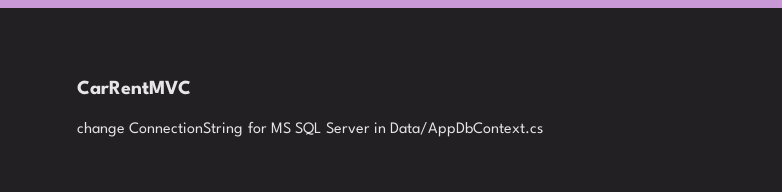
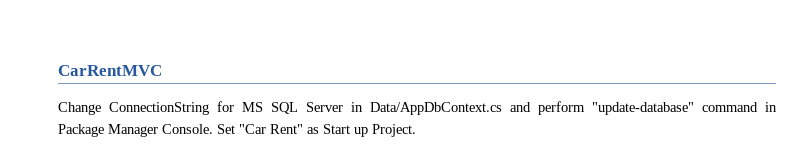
[77,122,125,137] change -> [58,102,101,115] Change
(544, 129) none -> [510,101,777,115] [58,124,416,137] and perform "update-database" command in Package Manager Console. Set "Car Rent" as Start up Project.

